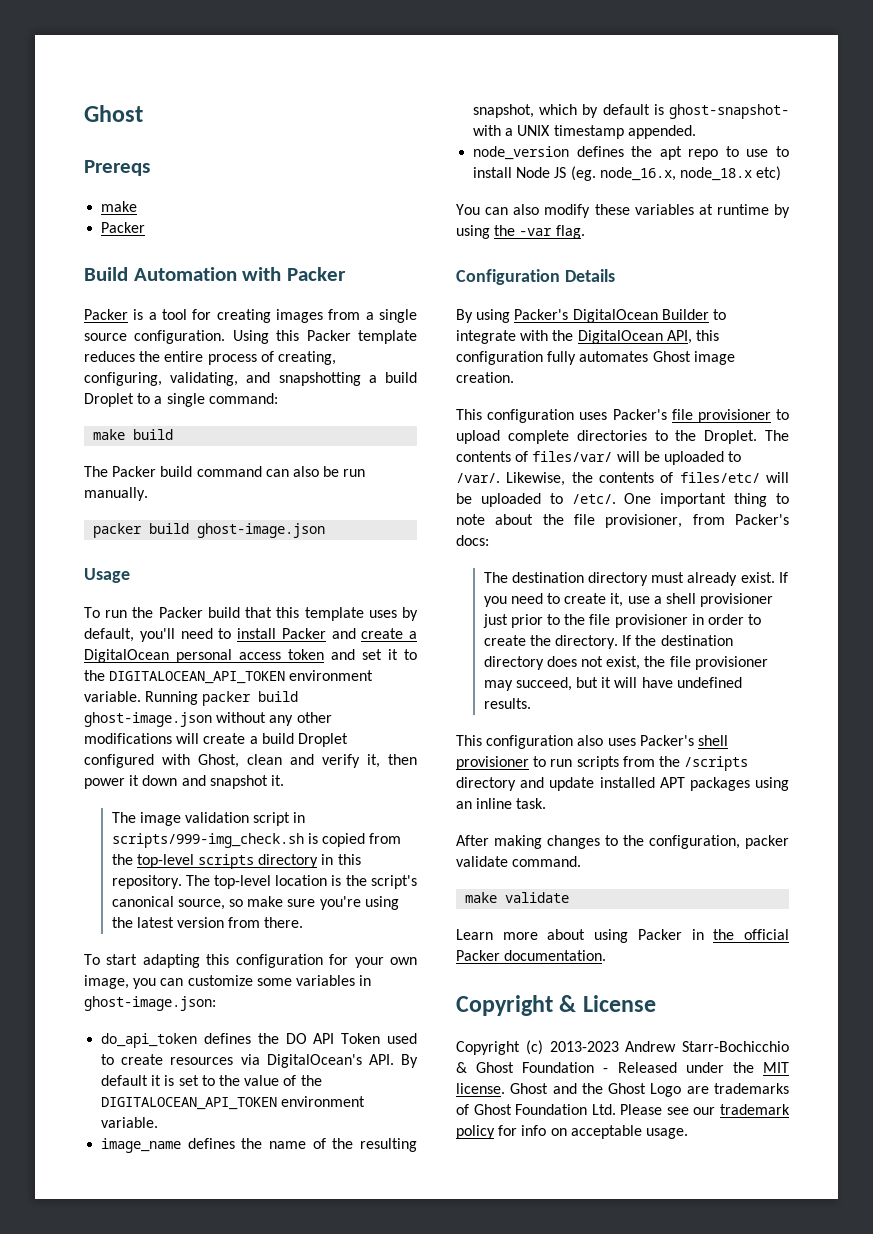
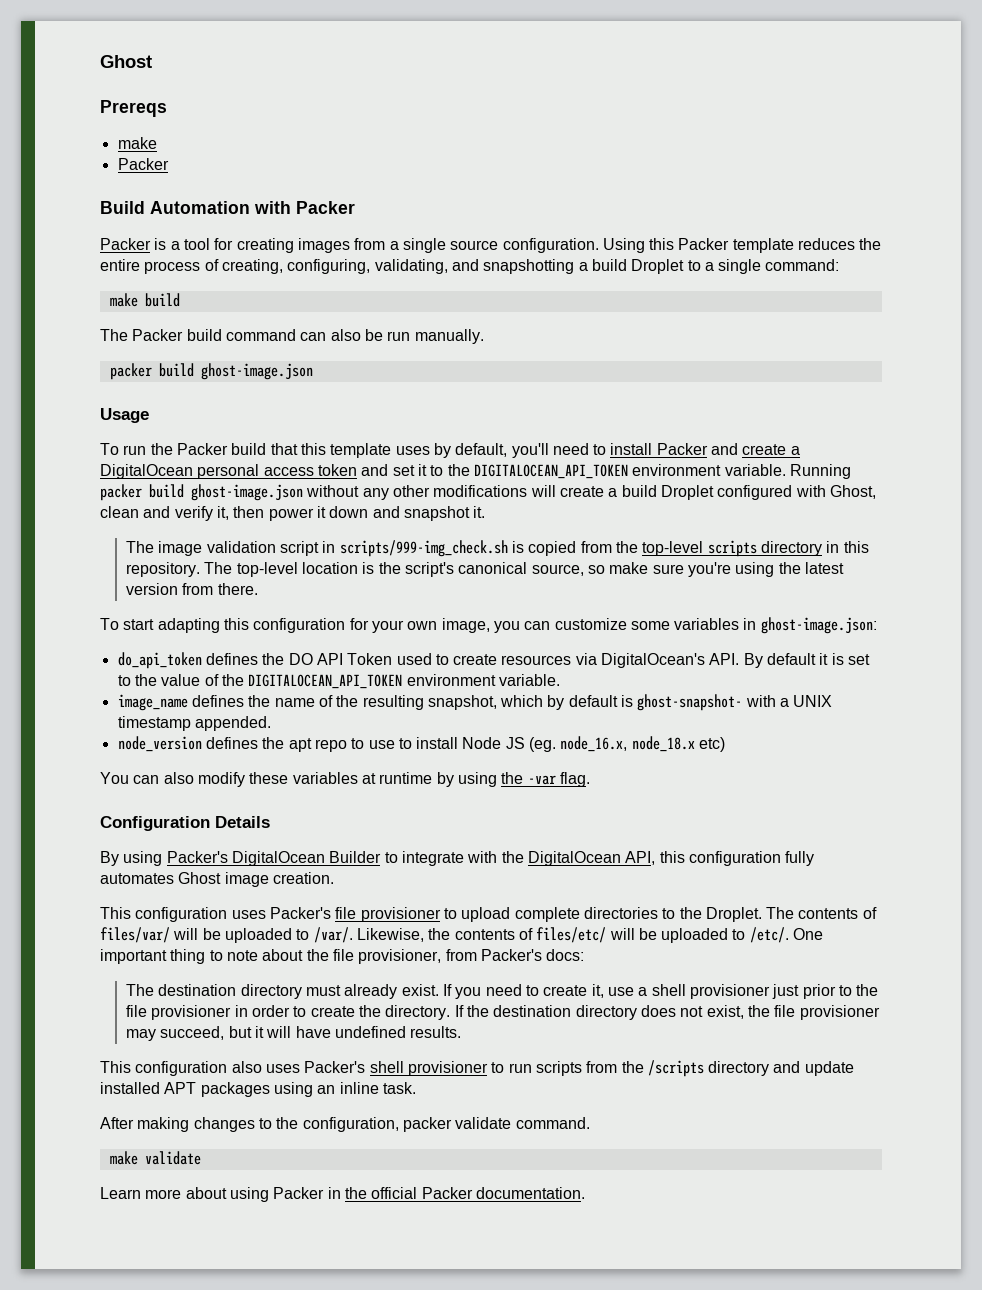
[456,995,656,1016] [456,1040,789,1055] [456,1062,789,1073] [456,1083,789,1097] [456,1104,790,1115] [456,1125,688,1139] // Copyright & License // Copyright (c) 2013-2023 Andrew Starr-Bochicchio & Ghost Foundation - Released under the MIT license. Ghost and the Ghost Logo are trademarks of Ghost Foundation Ltd. Please see our trademark policy for info on acceptable usage. -> (585, 1193) none

